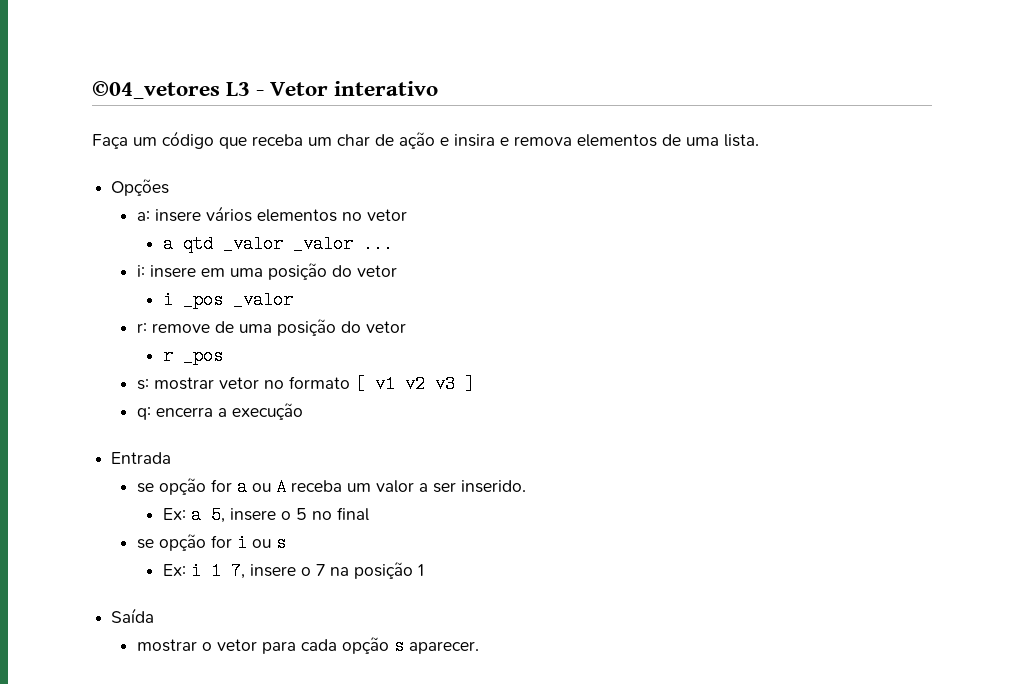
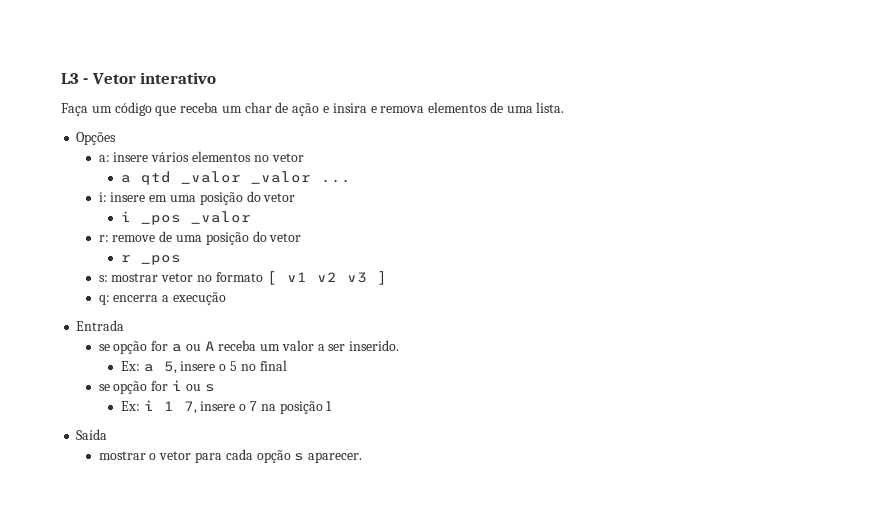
[92,81,220,99] ©04_vetores -> (61, 78) none

